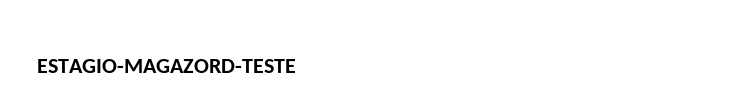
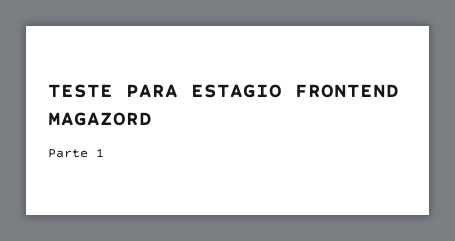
[37,59,296,73] ESTAGIO-MAGAZORD-TESTE -> [48,84,399,98] [48,112,152,126] [48,148,104,158] TESTE PARA ESTAGIO FRONTEND MAGAZORD // Parte 1

